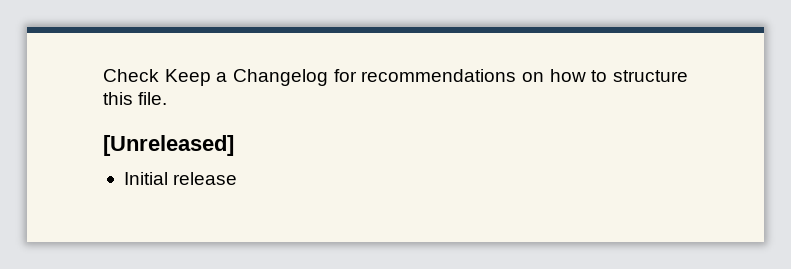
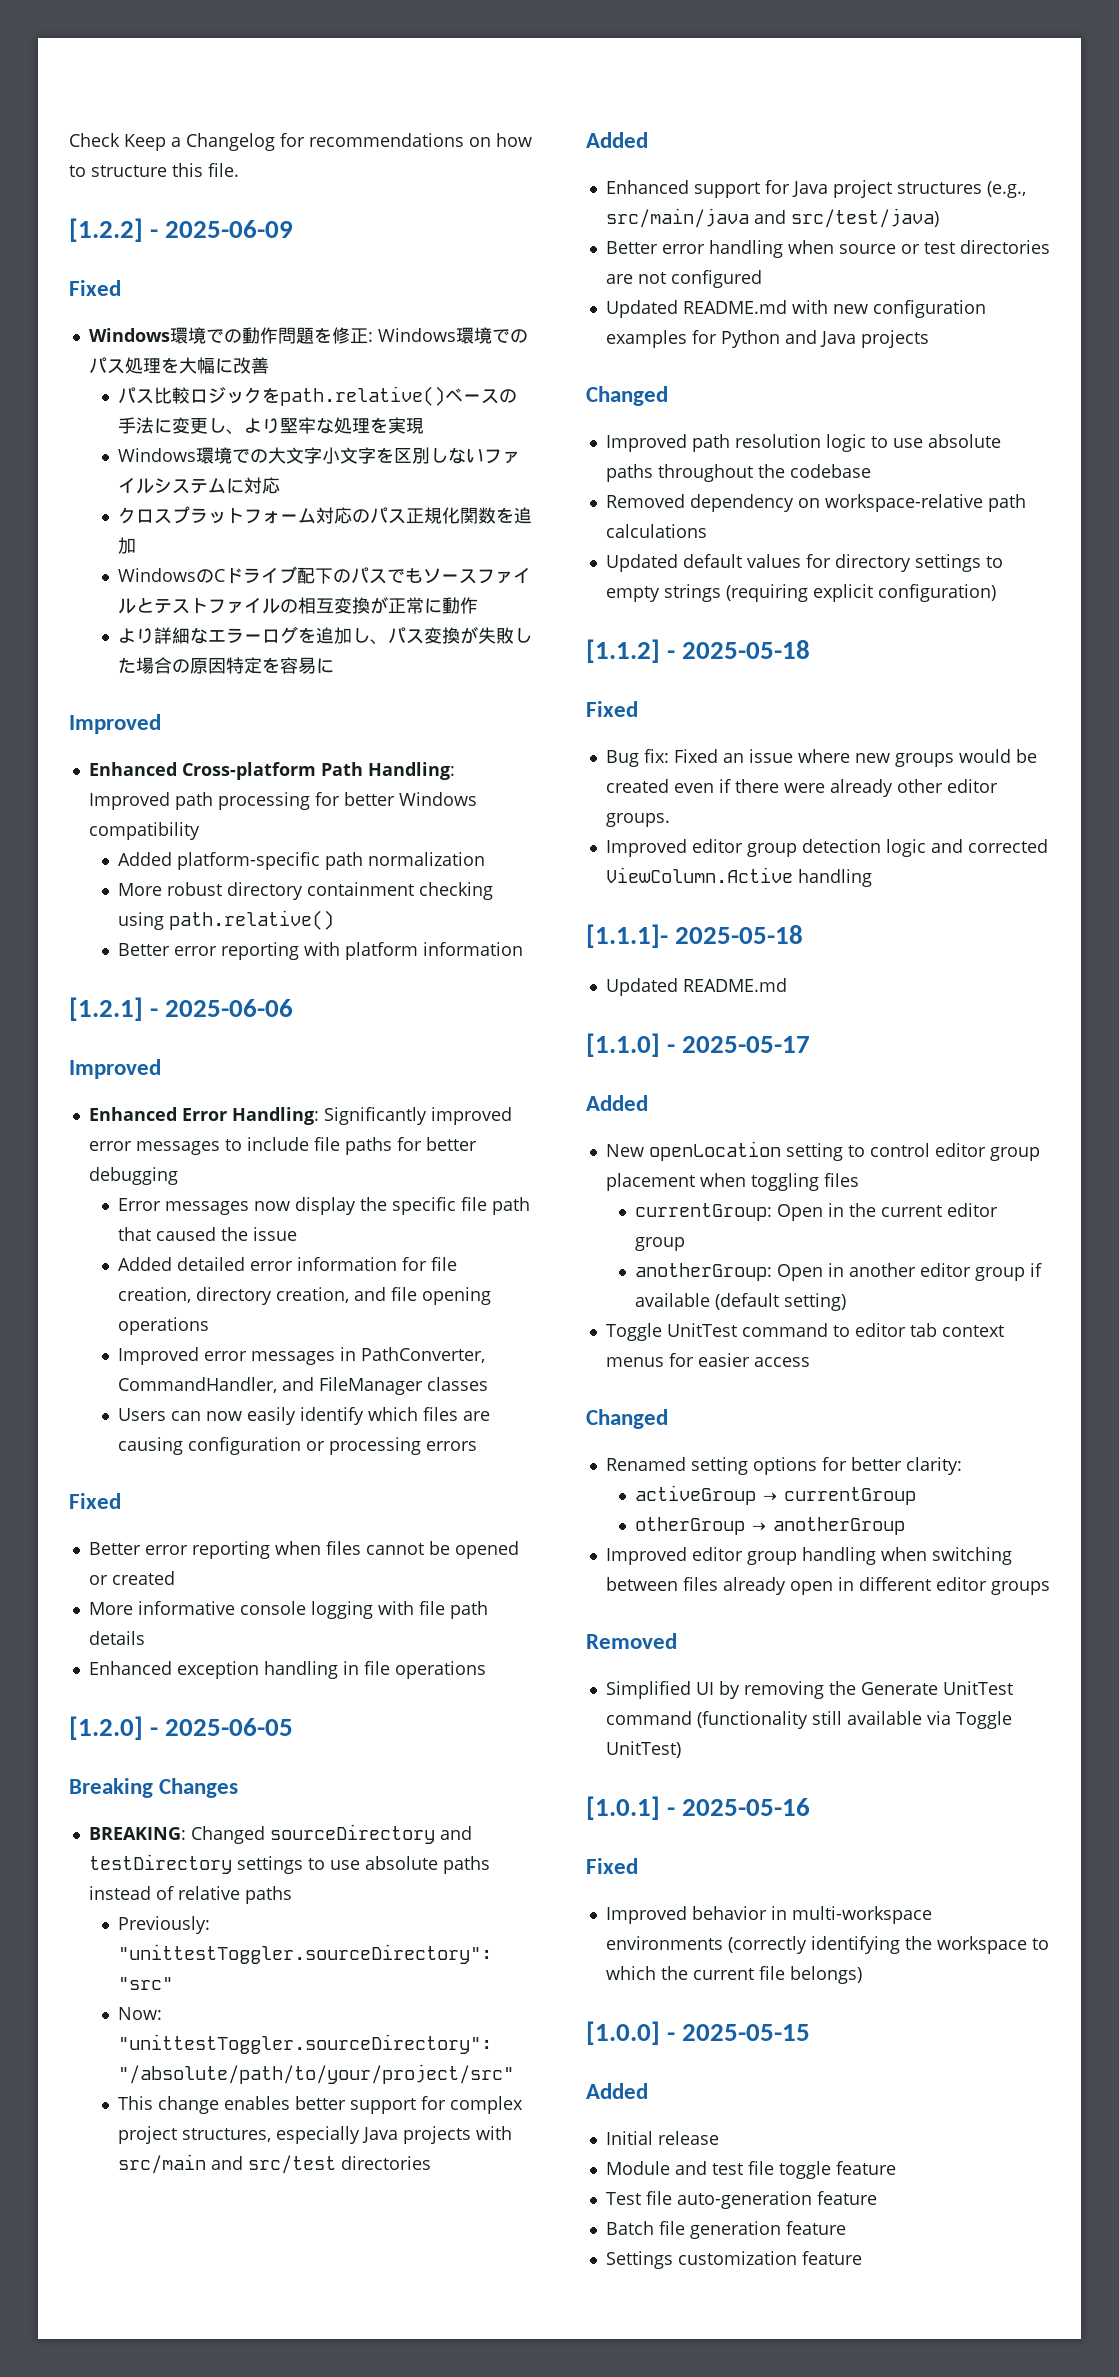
[103,135,234,156] [123,172,238,185] [Unreleased] // Initial release -> [69,218,294,242] [69,280,121,296] [88,327,528,344] [88,357,269,374] [118,386,518,406] [118,417,425,435] [118,447,521,464] [118,477,281,494] [118,506,533,524] [118,537,137,554] [118,566,532,584] [118,596,479,614] [118,626,533,645] [118,657,335,674] [69,714,161,734] [88,762,455,780] [88,792,477,810] [88,822,200,840] [118,852,486,870] [118,882,494,900] [118,910,335,930] [118,942,524,960] [69,997,294,1021] [69,1059,161,1079] [88,1107,512,1125] [88,1137,477,1155] [88,1167,178,1185] [118,1197,531,1215] [118,1227,298,1241] [118,1257,458,1271] [118,1287,492,1305] [118,1317,210,1335] [118,1347,486,1365] [118,1377,489,1395] [118,1407,491,1425] [118,1437,478,1455] [69,1493,121,1509] [88,1541,519,1559] [88,1571,175,1585] [88,1601,488,1619] [88,1631,145,1645] [88,1661,486,1679] [69,1716,294,1740] [69,1778,239,1798] [88,1824,472,1844] [88,1854,490,1874] [88,1886,292,1904] [118,1916,211,1934] [118,1944,493,1964] [118,1977,174,1990] [118,2007,163,2020] [118,2034,493,2054] [118,2064,515,2084] [118,2096,524,2114] [118,2126,513,2144] [118,2154,432,2174] [586,132,648,148] [605,180,1026,198] [605,208,939,228] [605,240,1050,258] [605,270,762,288] [605,300,986,318] [605,330,929,348] [586,386,668,406] [605,434,1001,452] [605,464,871,482] [605,494,1026,512] [605,524,707,538] [605,554,1003,572] [605,584,996,602] [586,639,811,663] [586,701,638,717] [605,749,1037,767] [605,779,998,797] [605,813,670,827] [605,839,1048,857] [605,867,872,887] [586,924,804,948] [605,978,787,996] [586,1033,811,1057] [586,1095,648,1111] [605,1141,1040,1161] [605,1173,859,1191] [635,1203,999,1221] [635,1237,686,1251] [635,1263,1043,1281] [635,1293,847,1311] [605,1323,1004,1341] [605,1353,810,1367] [586,1409,668,1429] [605,1457,962,1475] [635,1485,917,1505] [635,1517,906,1535] [605,1547,1012,1565] [605,1577,1050,1595] [586,1633,677,1649] [605,1681,1013,1699] [605,1711,1012,1729] [605,1741,681,1758] [586,1796,811,1820] [586,1858,638,1874] [605,1906,932,1924] [605,1936,1049,1954] [605,1966,862,1984] [586,2021,811,2045] [586,2083,648,2099] [605,2131,719,2145] [605,2161,896,2179] [605,2191,877,2209] [605,2221,846,2239] [605,2251,862,2269] [1.2.2] - 2025-06-09 // Fixed // Windows環境での動作問題を修正: Windows環境でのパス処理を大幅に改善 // パス比較ロジックをpath.relative()ベースの手法に変更し、より堅牢な処理を実現 // Windows環境での大文字小文字を区別しないファイルシステムに対応 // クロスプラットフォーム対応のパス正規化関数を追加 // WindowsのCドライブ配下のパスでもソースファイルとテストファイルの相互変換が正常に動作 // より詳細なエラーログを追加し、パス変換が失敗した場合の原因特定を容易に // Improved // Enhanced Cross-platform Path Handling: Improved path processing for better Windows compatibility // Added platform-specific path normalization // More robust directory containment checking using path.relative() // Better error reporting with platform information // [1.2.1] - 2025-06-06 // Improved // Enhanced Error Handling: Significantly improved error messages to include file paths for better debugging // Error messages now display the specific file path that caused the issue // Added detailed error information for file creation, directory creation, and file opening operations // Improved error messages in PathConverter, CommandHandler, and FileManager classes // Users can now easily identify which files are causing configuration or processing errors // Fixed // Better error reporting when files cannot be opened or created // More informative console logging with file path details // Enhanced exception handling in file operations // [1.2.0] - 2025-06-05 // Breaking Changes // BREAKING: Changed sourceDirectory and testDirectory settings to use absolute paths instead of relative paths // Previously: "unittestToggler.sourceDirectory": "src" // Now: "unittestToggler.sourceDirectory": "/absolute/path/to/your/project/src" // This change enables better support for complex project structures, especially Java projects with src/main and src/test directories // Added // Enhanced support for Java project structures (e.g., src/main/java and src/test/java) // Better error handling when source or test directories are not configured // Updated README.md with new configuration examples for Python and Java projects // Changed // Improved path resolution logic to use absolute paths throughout the codebase // Removed dependency on workspace-relative path calculations // Updated default values for directory settings to empty strings (requiring explicit configuration) // [1.1.2] - 2025-05-18 // Fixed // Bug fix: Fixed an issue where new groups would be created even if there were already other editor groups. // Improved editor group detection logic and corrected ViewColumn.Active handling // [1.1.1]- 2025-05-18 // Updated README.md // [1.1.0] - 2025-05-17 // Added // New openLocation setting to control editor group placement when toggling files // currentGroup: Open in the current editor group // anotherGroup: Open in another editor group if available (default setting) // Toggle UnitTest command to editor tab context menus for easier access // Changed // Renamed setting options for better clarity: // activeGroup → currentGroup // otherGroup → anotherGroup // Improved editor group handling when switching between files already open in different editor groups // Removed // Simplified UI by removing the Generate UnitTest command (functionality still available via Toggle UnitTest) // [1.0.1] - 2025-05-16 // Fixed // Improved behavior in multi-workspace environments (correctly identifying the workspace to which the current file belongs) // [1.0.0] - 2025-05-15 // Added // Initial release // Module and test file toggle feature // Test file auto-generation feature // Batch file generation feature // Settings customization feature

